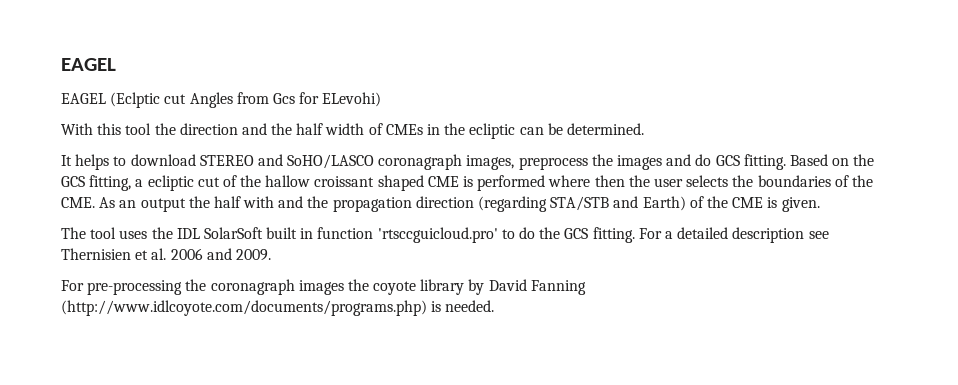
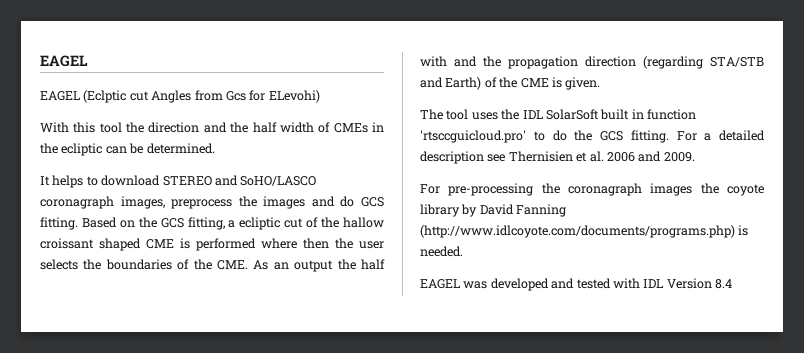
(495, 306) none -> [420,278,732,291] // EAGEL was developed and tested with IDL Version 8.4

